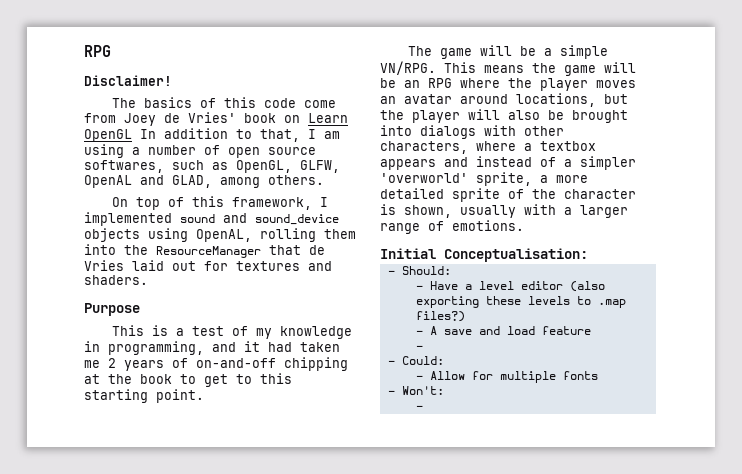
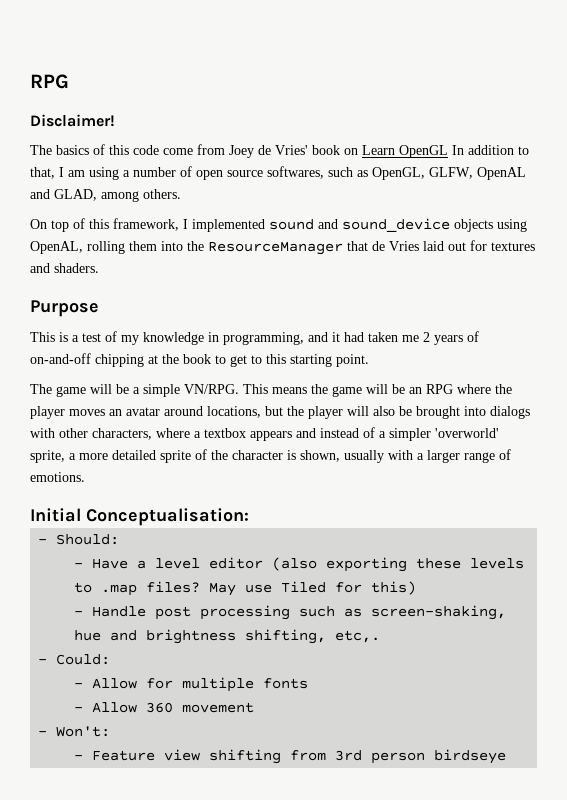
[415,311,465,322] [415,326,591,335] [415,345,423,350] files?) // - A save and load feature // - -> [146,581,417,596] [74,605,507,620] [74,629,381,644] files? May use Tiled for this) // - Handle post processing such as screen-shaking, hue and brightness shifting, etc,.
(598, 375) none -> [74,702,255,713] // - Allow 360 movement
(423, 407) none -> [92,749,507,764] Feature view shifting from 3rd person birdseye

